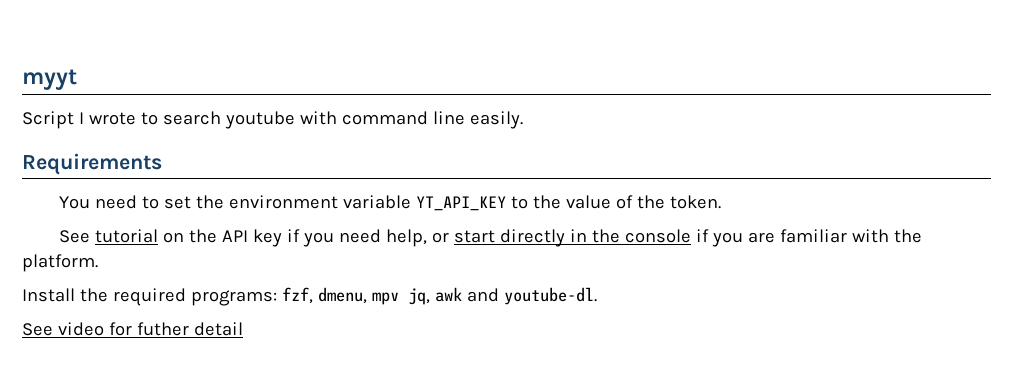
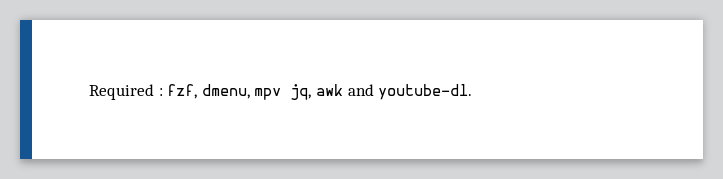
[22,69,77,90] [22,111,523,129] [22,153,162,175] [58,195,721,211] [58,229,922,247] [22,254,98,272] [22,288,277,306] myyt // Script I wrote to search youtube with command line easily. // Requirements // You need to set the environment variable YT_API_KEY to the value of the token. // See tutorial on the API key if you need help, or start directly in the console if you are familiar with the platform. // Install the required programs: -> [89,84,163,100] Required :
[22,322,243,336] // See video for futher detail -> (473, 92) none

